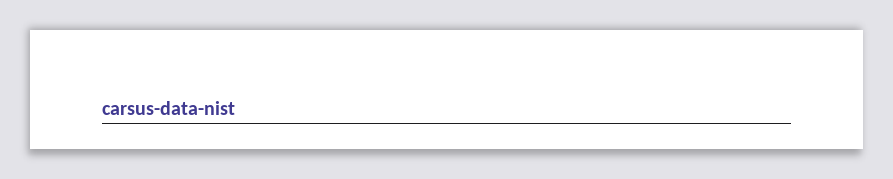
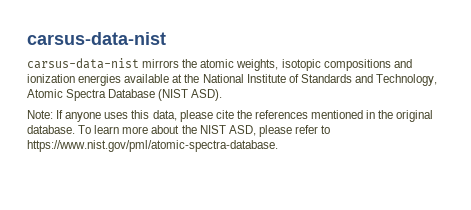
[102,101,235,115] carsus-data-nist -> [27,32,166,45] [27,58,412,71] [27,74,438,86] [27,89,223,101] [27,110,434,122] [27,125,331,137] [27,140,278,152] carsus-data-nist // carsus-data-nist mirrors the atomic weights, isotopic compositions and ionization energies available at the National Institute of Standards and Technology, Atomic Spectra Database (NIST ASD). // Note: If anyone uses this data, please cite the references mentioned in the original database. To learn more about the NIST ASD, please refer to https://www.nist.gov/pml/atomic-spectra-database.

